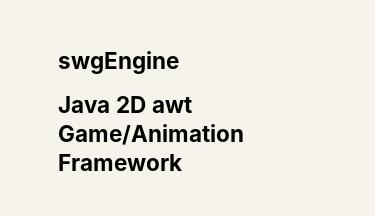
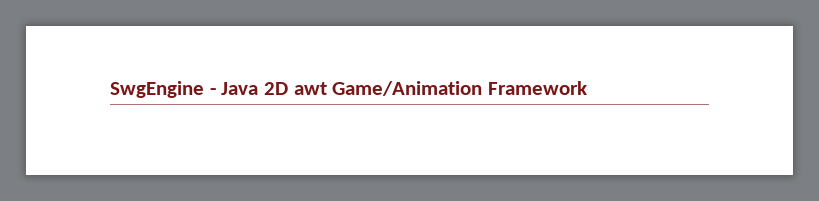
[58,51,179,74] swgEngine // -> [110,81,216,98] SwgEngine -

